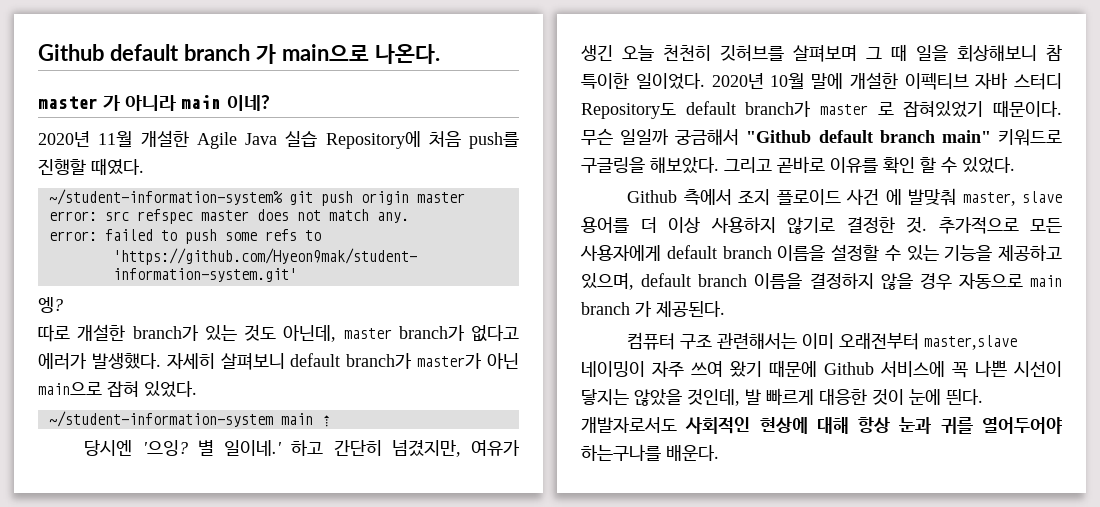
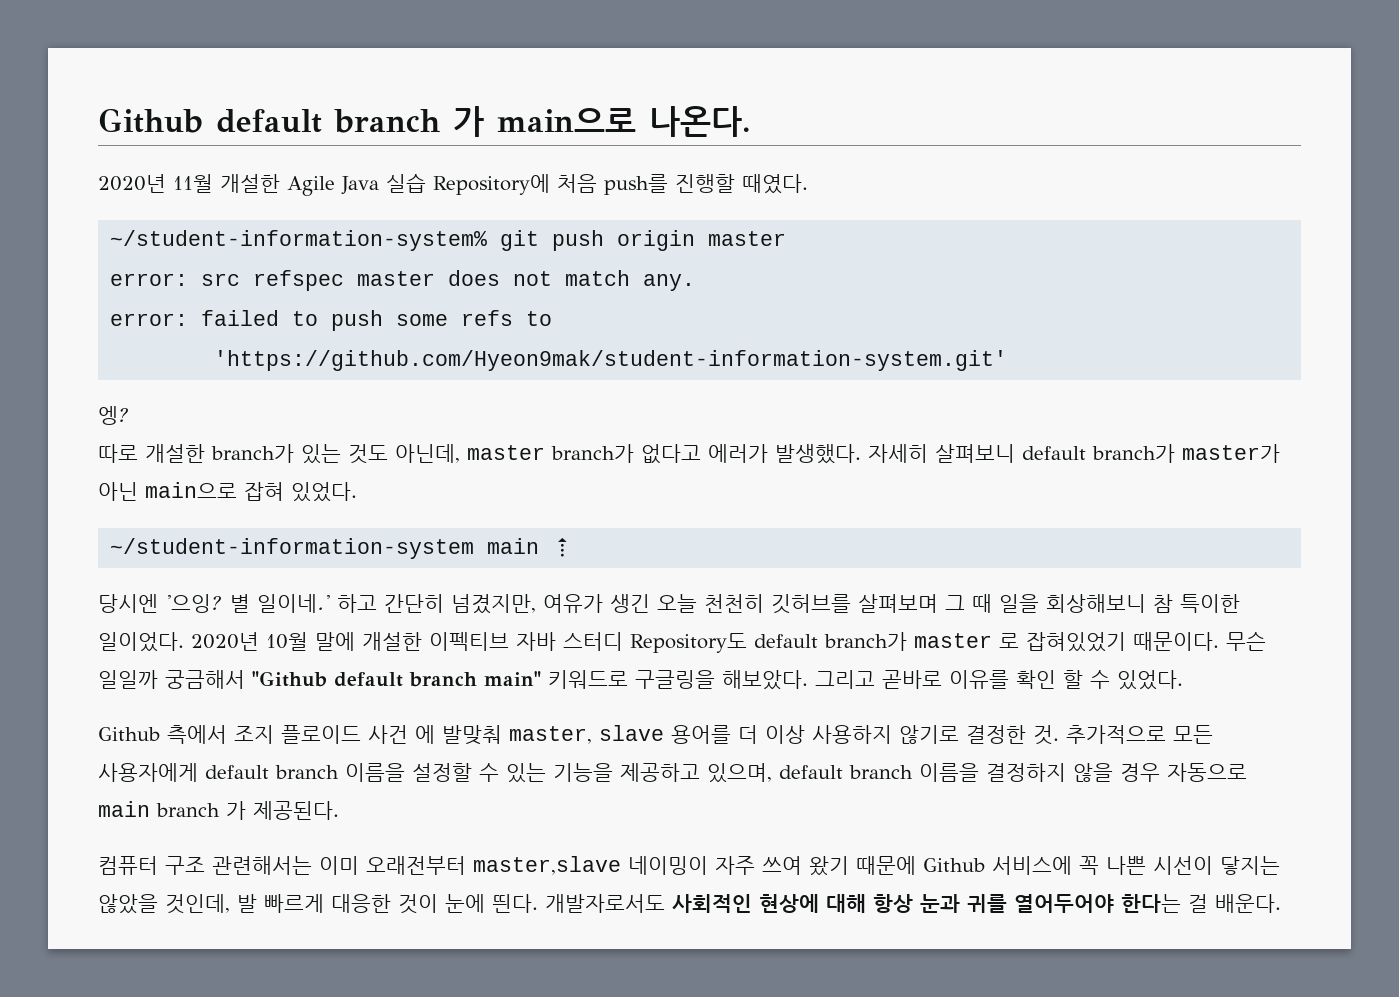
[38,95,270,111] // master 가 아니라 main 이네? -> (751, 121) none
[581,444,661,461] 하는구나를 -> [1121,894,1208,913] 한다는 걸

